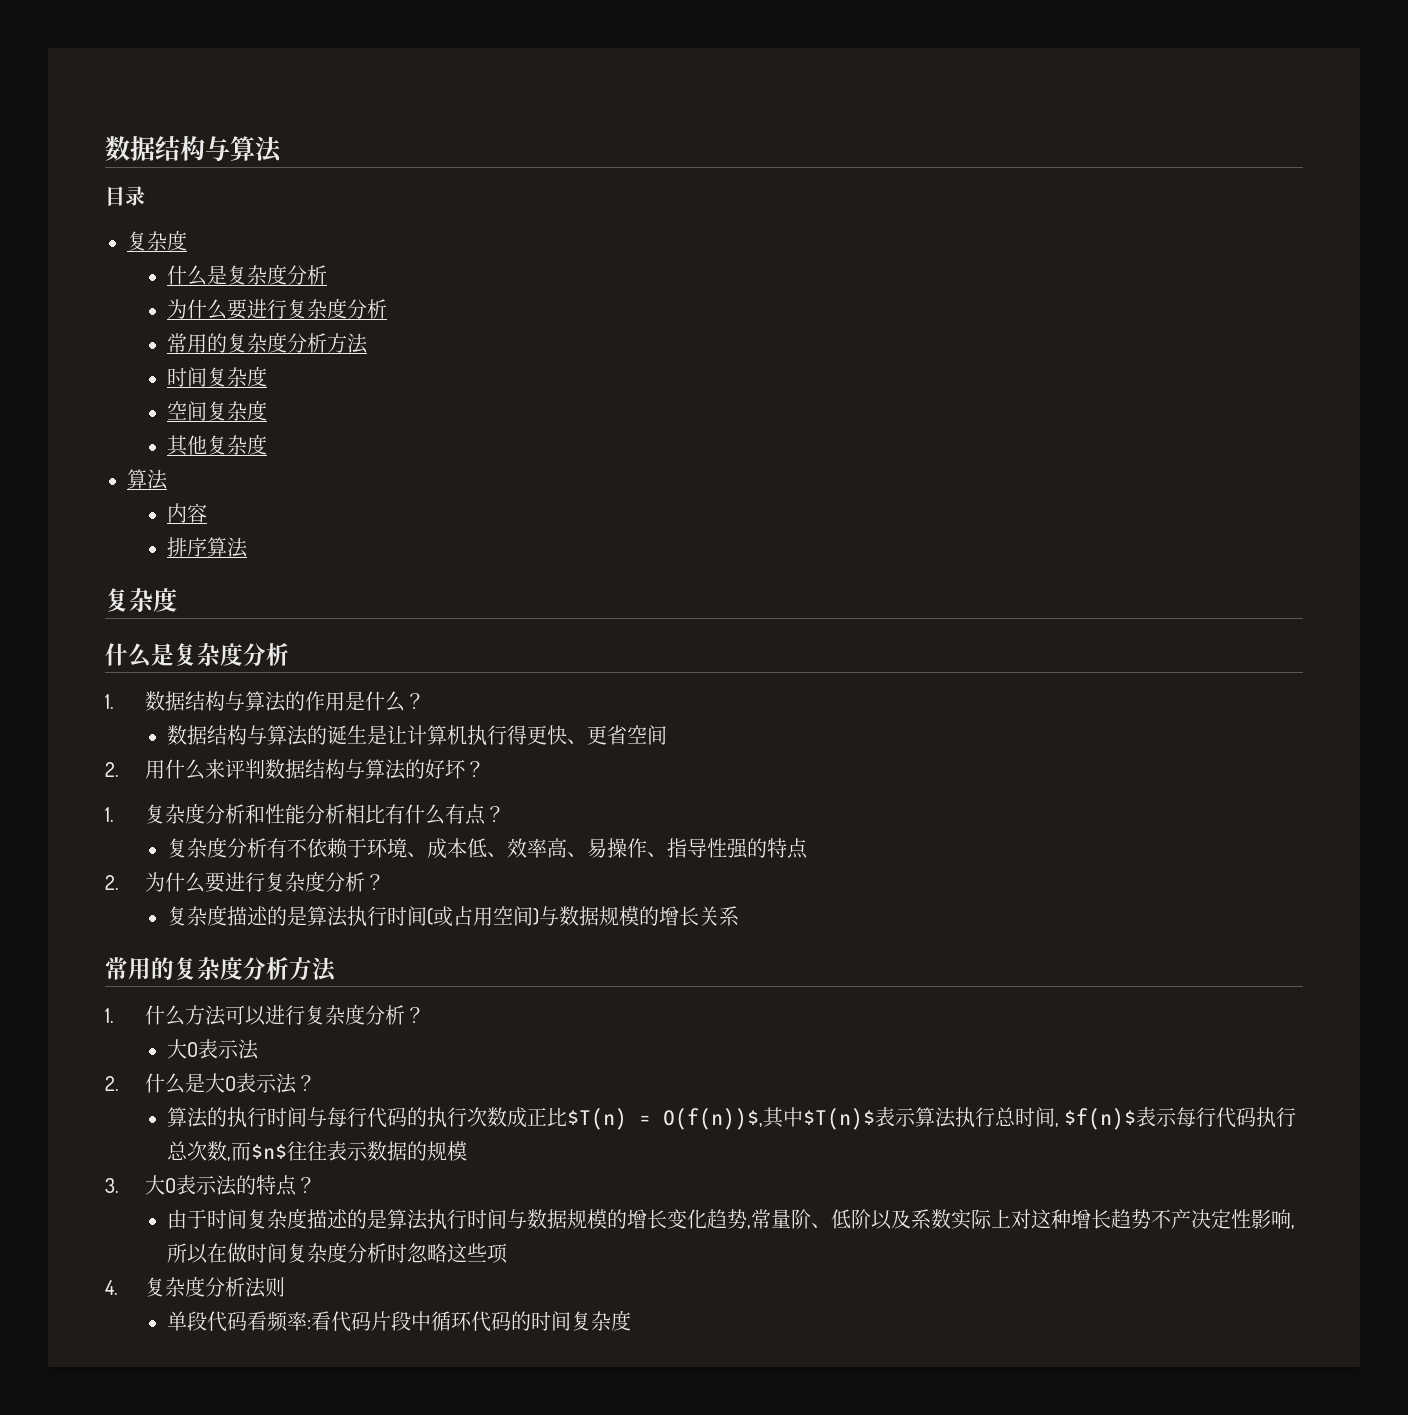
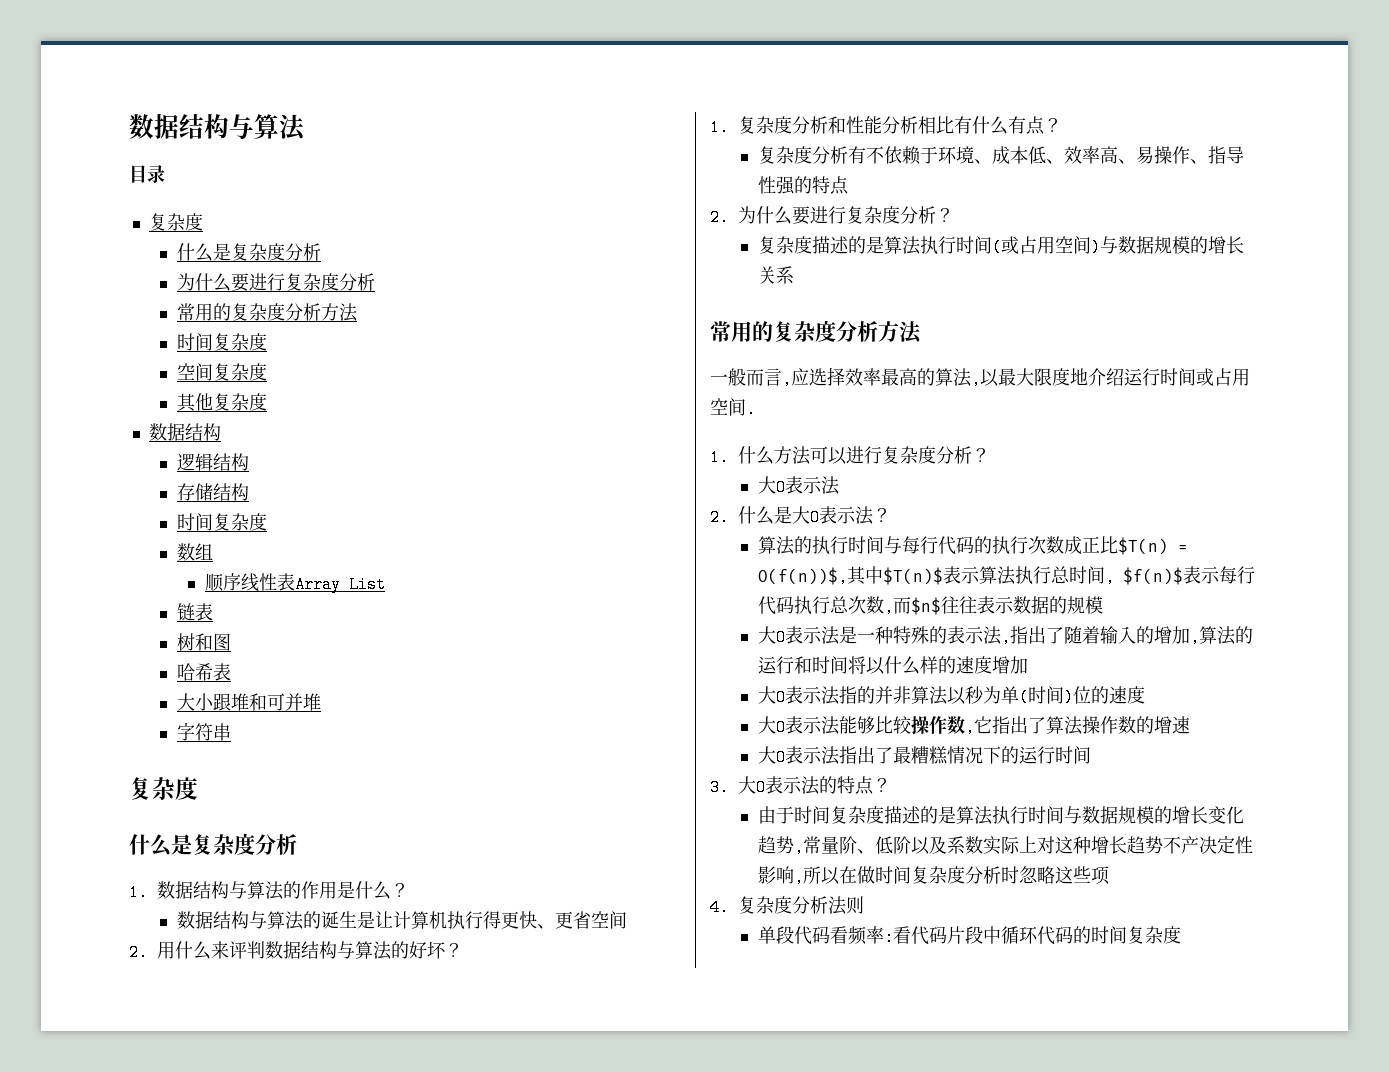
[127,469,168,490] [166,503,207,523] [166,537,248,558] 算法 // 内容 // 排序算法 -> [148,423,221,441] [176,453,249,471] [176,483,249,501] [176,513,267,531] [176,543,213,561] [204,573,386,593] [176,603,213,621] [176,633,231,651] [176,663,231,681] [176,693,321,711] [176,722,231,741] 数据结构 // 逻辑结构 // 存储结构 // 时间复杂度 // 数组 // 顺序线性表Array List // 链表 // 树和图 // 哈希表 // 大小跟堆和可并堆 // 字符串
(337, 969) none -> [710,367,1250,388] [710,398,756,418] // 一般而言,应选择效率最高的算法,以最大限度地介绍运行时间或占用空间.
(467, 1151) none -> [757,626,1253,646] [757,656,1028,675] [757,686,1145,706] [757,716,1190,736] [757,746,1091,766] // 大O表示法是一种特殊的表示法,指出了随着输入的增加,算法的运行和时间将以什么样的速度增加 // 大O表示法指的并非算法以秒为单(时间)位的速度 // 大O表示法能够比较操作数,它指出了算法操作数的增速 // 大O表示法指出了最糟糕情况下的运行时间

